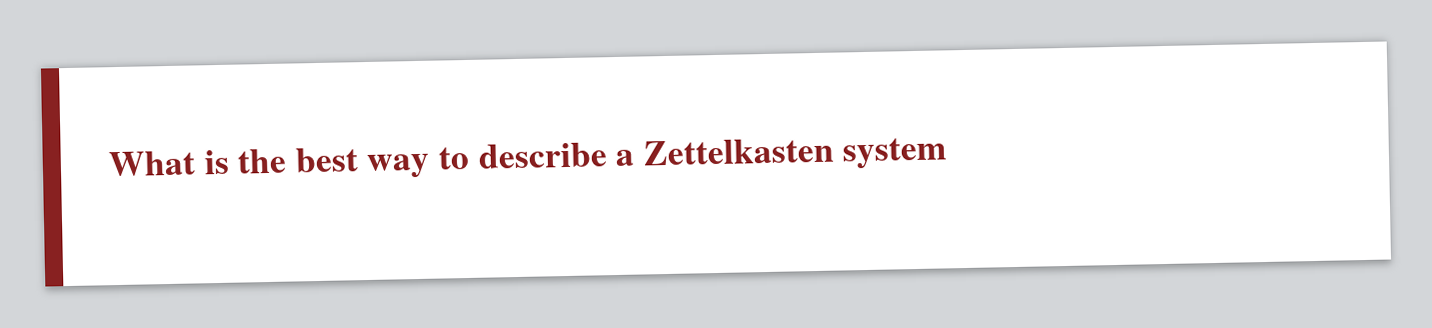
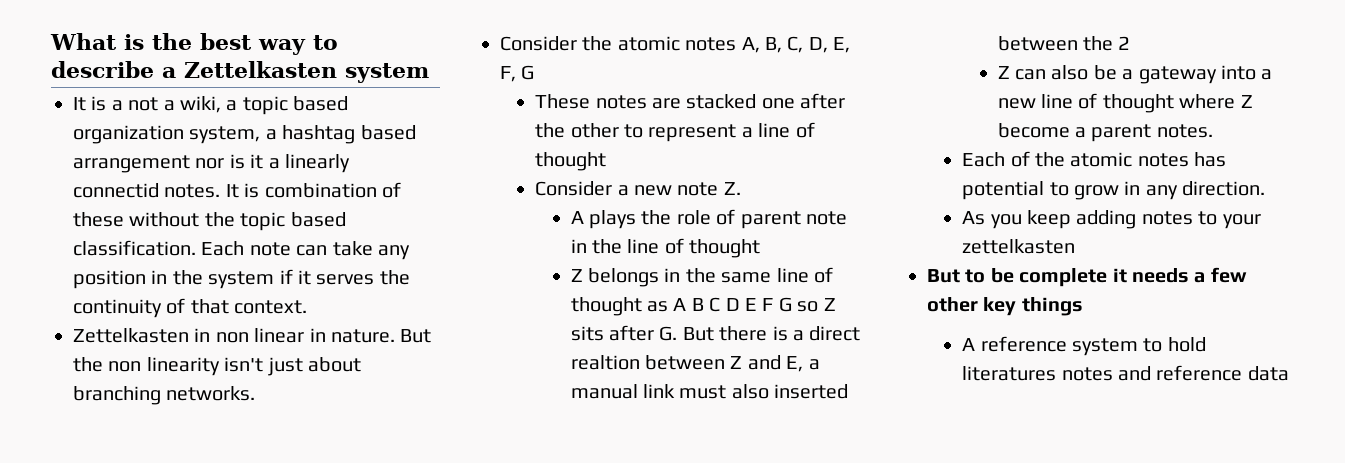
(949, 153) none -> [73,96,349,115] [73,125,416,144] [73,154,350,173] [73,182,401,198] [73,212,346,231] [73,240,410,260] [73,269,410,289] [73,298,308,318] [73,328,432,343] [73,357,361,376] [73,386,256,405] [500,36,851,53] [500,65,535,82] [535,93,846,109] [535,122,815,142] [535,152,607,171] [535,181,741,196] [570,209,847,229] [570,238,761,258] [570,267,833,287] [570,297,836,316] [570,325,861,341] [570,355,820,372] [570,384,849,399] [997,36,1131,51] [997,65,1273,84] [997,93,1253,113] [997,123,1213,142] [962,151,1227,167] [962,181,1266,200] [962,210,1261,229] [962,239,1076,254] [927,267,1247,287] [927,297,1083,316] [962,336,1206,356] [962,365,1289,381] // It is a not a wiki, a topic based organization system, a hashtag based arrangement nor is it a linearly connectid notes. It is combination of these without the topic based classification. Each note can take any position in the system if it serves the continuity of that context. // Zettelkasten in non linear in nature. But the non linearity isn't just about branching networks. // Consider the atomic notes A, B, C, D, E, F, G // These notes are stacked one after the other to represent a line of thought // Consider a new note Z. // A plays the role of parent note in the line of thought // Z belongs in the same line of thought as A B C D E F G so Z sits after G. But there is a direct realtion between Z and E, a manual link must also inserted between the 2 // Z can also be a gateway into a new line of thought where Z become a parent notes. // Each of the atomic notes has potential to grow in any direction. // As you keep adding notes to your zettelkasten // But to be complete it needs a few other key things // A reference system to hold literatures notes and reference data

